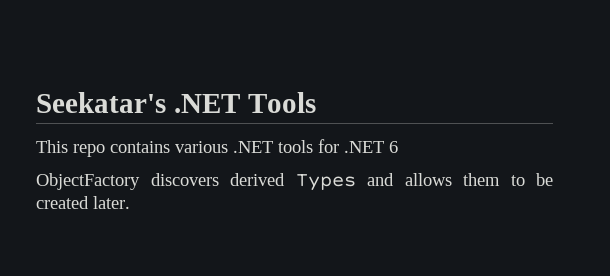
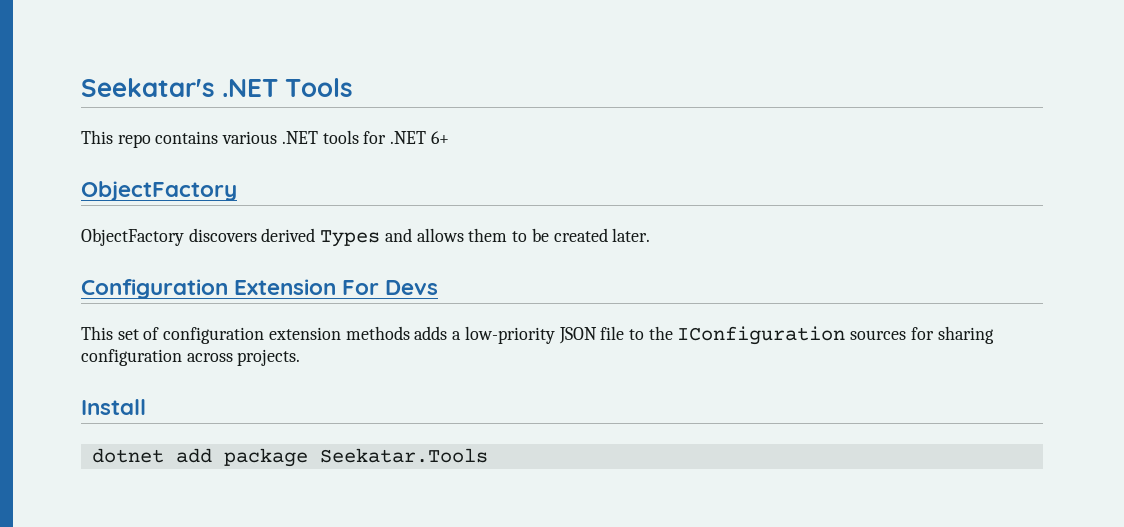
[389,141,398,153] 6 -> [430,131,449,144] [81,181,237,201] 6+ // ObjectFactory
(130, 202) none -> [81,279,439,299] [81,326,994,345] [81,349,301,366] [81,399,146,415] [91,448,488,467] // Configuration Extension For Devs // This set of configuration extension methods adds a low-priority JSON file to the IConfiguration sources for sharing configuration across projects. // Install // dotnet add package Seekatar.Tools

